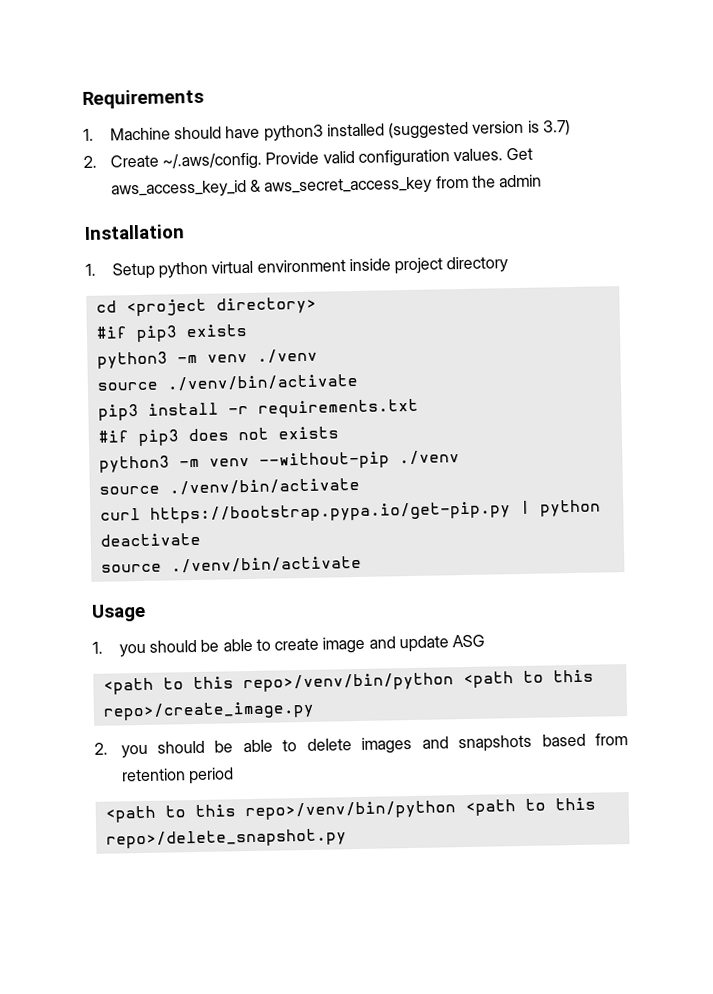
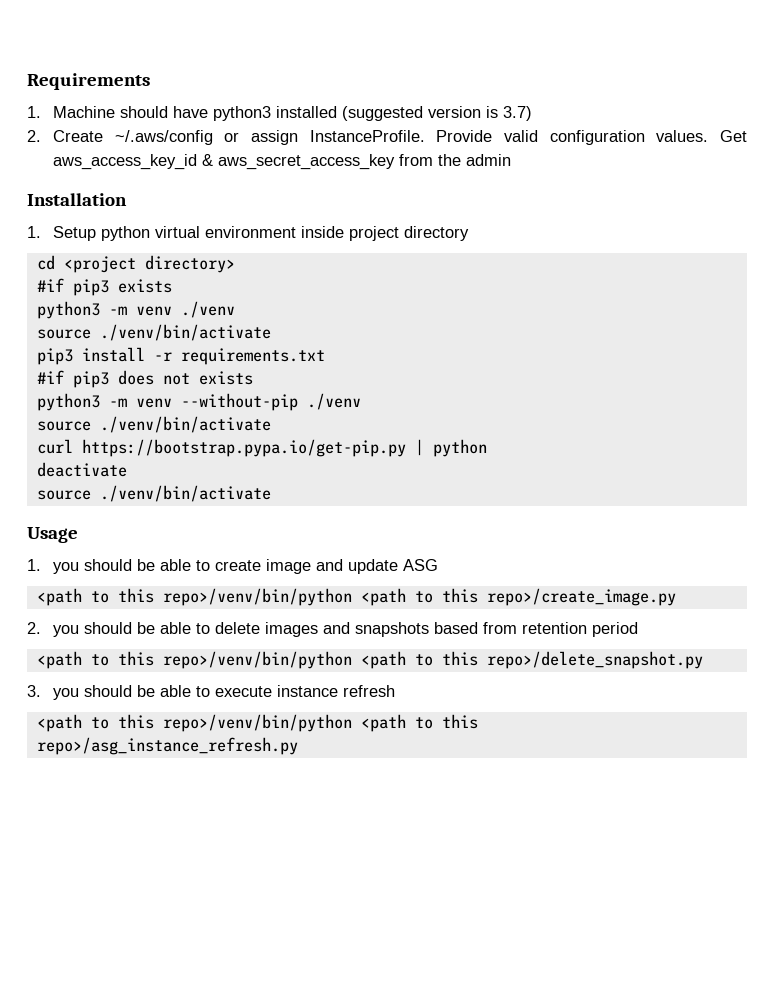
[161,152,262,171] ~/.aws/config. -> [114,130,425,145] ~/.aws/config or assign InstanceProfile.
(347, 838) none -> [27,685,395,700] [36,714,478,732] [36,737,298,755] // 3. you should be able to execute instance refresh // <path to this repo>/venv/bin/python <path to this repo>/asg_instance_refresh.py

